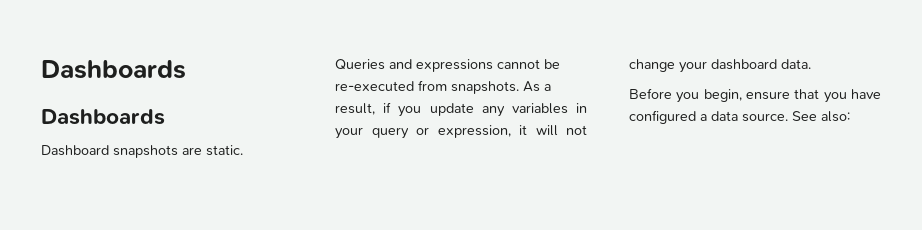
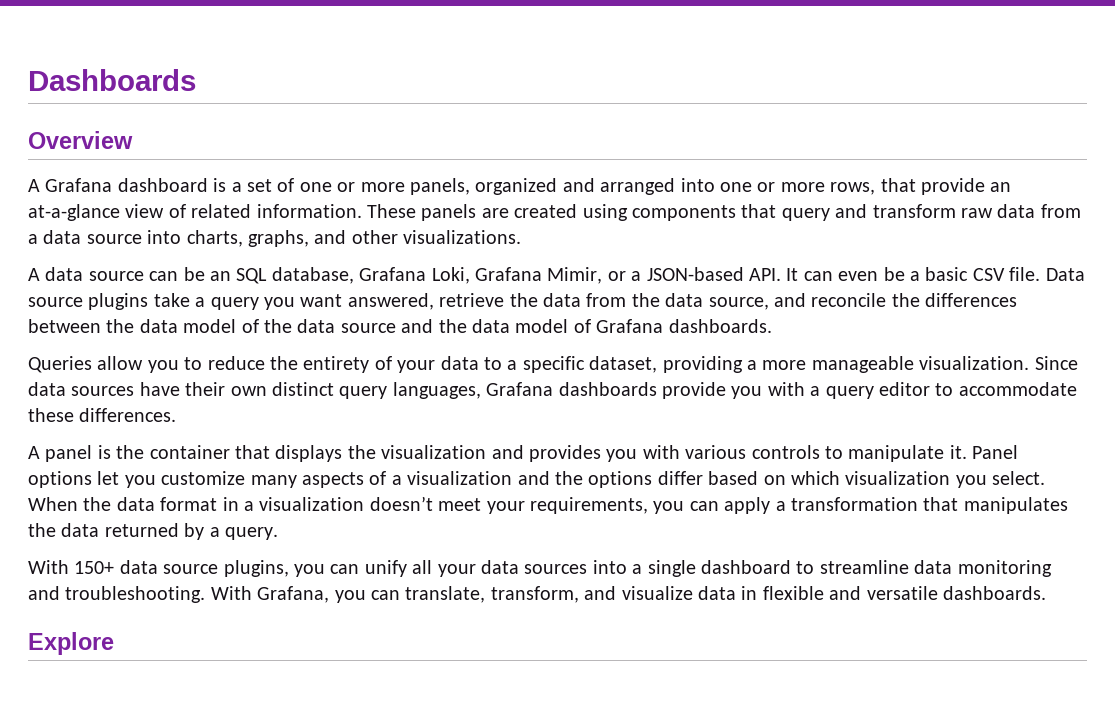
[41,60,186,79] [41,109,165,125] [41,145,243,158] [335,59,560,72] [335,80,551,94] [335,102,587,117] [335,125,587,139] [629,59,811,73] [629,88,881,103] [629,110,850,124] Dashboards // Dashboards // Dashboard snapshots are static. Queries and expressions cannot be re-executed from snapshots. As a result, if you update any variables in your query or expression, it will not change your dashboard data. // Before you begin, ensure that you have configured a data source. See also: -> [28,69,196,91] [28,131,133,149] [28,178,1012,195] [28,204,1081,221] [28,230,522,247] [28,267,1085,284] [28,293,1018,310] [28,319,772,333] [28,356,1078,373] [28,382,1077,399] [28,408,177,422] [28,445,1019,462] [28,471,1046,488] [28,496,1068,514] [28,523,278,540] [28,560,1052,577] [28,586,1046,603] [28,632,114,655] Dashboards // Overview // A Grafana dashboard is a set of one or more panels, organized and arranged into one or more rows, that provide an at-a-glance view of related information. These panels are created using components that query and transform raw data from a data source into charts, graphs, and other visualizations. // A data source can be an SQL database, Grafana Loki, Grafana Mimir, or a JSON-based API. It can even be a basic CSV file. Data source plugins take a query you want answered, retrieve the data from the data source, and reconcile the differences between the data model of the data source and the data model of Grafana dashboards. // Queries allow you to reduce the entirety of your data to a specific dataset, providing a more manageable visualization. Since data sources have their own distinct query languages, Grafana dashboards provide you with a query editor to accommodate these differences. // A panel is the container that displays the visualization and provides you with various controls to manipulate it. Panel options let you customize many aspects of a visualization and the options differ based on which visualization you select. When the data format in a visualization doesn’t meet your requirements, you can apply a transformation that manipulates the data returned by a query. // With 150+ data source plugins, you can unify all your data sources into a single dashboard to streamline data monitoring and troubleshooting. With Grafana, you can translate, transform, and visualize data in flexible and versatile dashboards. // Explore

